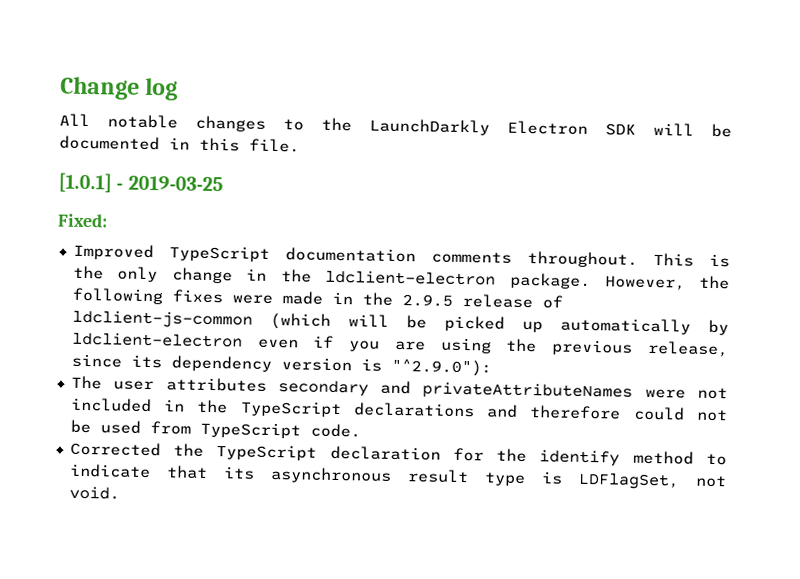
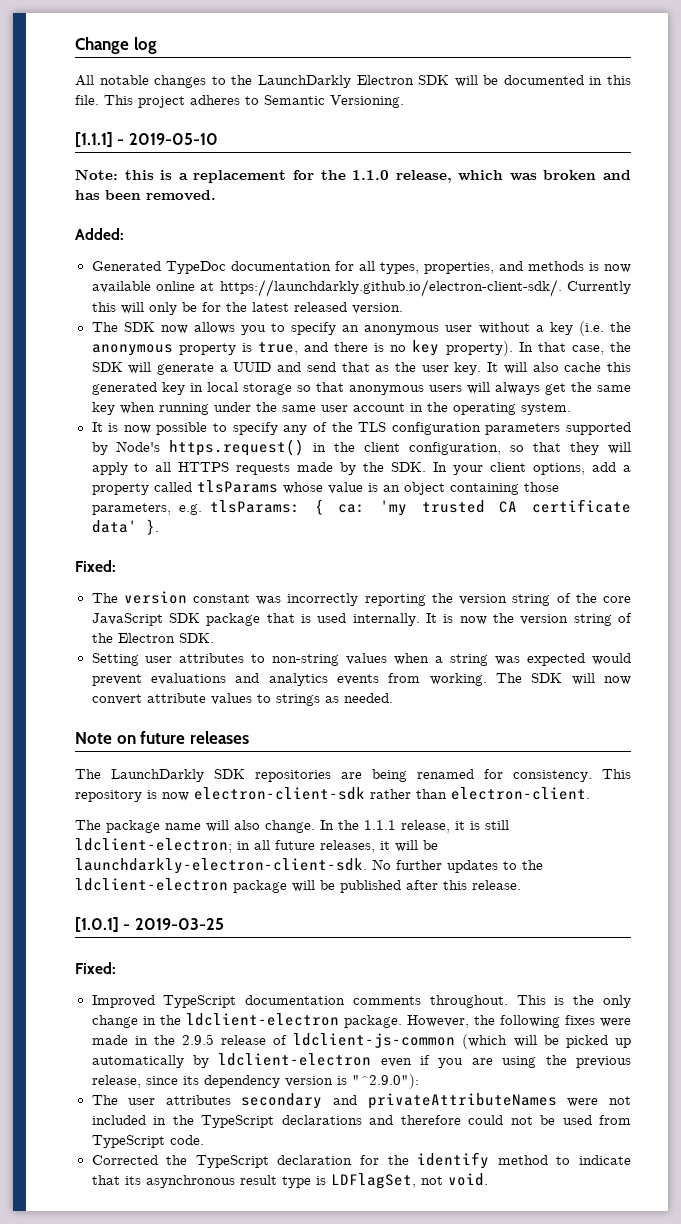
(300, 145) none -> [104,95,404,108] [75,132,218,148] [75,169,631,183] [75,190,216,201] [75,228,124,240] [91,261,631,274] [91,279,631,297] [91,302,403,315] [91,321,631,336] [91,340,632,356] [91,362,631,375] [91,382,632,395] [91,402,571,415] [91,422,631,435] [91,439,631,456] [91,462,631,475] [91,480,559,495] [91,499,631,516] [91,519,159,535] [75,560,116,572] [91,591,632,606] [91,613,632,626] [91,633,214,643] [91,653,631,666] [91,673,632,686] [91,693,393,706] [75,731,249,744] [75,769,631,782] [75,787,590,802] [75,820,509,833] [75,838,438,853] [75,858,543,874] [75,878,521,893] This project adheres to Semantic Versioning. // [1.1.1] - 2019-05-10 // Note: this is a replacement for the 1.1.0 release, which was broken and has been removed. // Added: // Generated TypeDoc documentation for all types, properties, and methods is now available online at https://launchdarkly.github.io/electron-client-sdk/. Currently this will only be for the latest released version. // The SDK now allows you to specify an anonymous user without a key (i.e. the anonymous property is true, and there is no key property). In that case, the SDK will generate a UUID and send that as the user key. It will also cache this generated key in local storage so that anonymous users will always get the same key when running under the same user account in the operating system. // It is now possible to specify any of the TLS configuration parameters supported by Node's https.request() in the client configuration, so that they will apply to all HTTPS requests made by the SDK. In your client options, add a property called tlsParams whose value is an object containing those parameters, e.g. tlsParams: { ca: 'my trusted CA certificate data' }. // Fixed: // The version constant was incorrectly reporting the version string of the core JavaScript SDK package that is used internally. It is now the version string of the Electron SDK. // Setting user attributes to non-string values when a string was expected would prevent evaluations and analytics events from working. The SDK will now convert attribute values to strings as needed. // Note on future releases // The LaunchDarkly SDK repositories are being renamed for consistency. This repository is now electron-client-sdk rather than electron-client. // The package name will also change. In the 1.1.1 release, it is still ldclient-electron; in all future releases, it will be launchdarkly-electron-client-sdk. No further updates to the ldclient-electron package will be published after this release.

